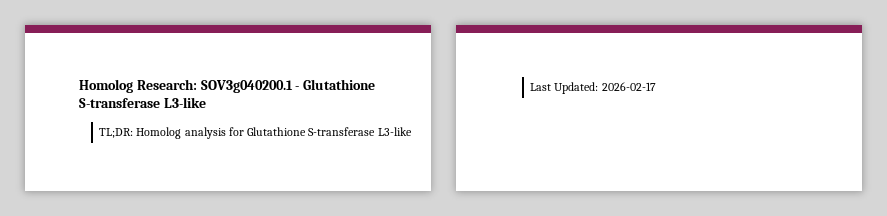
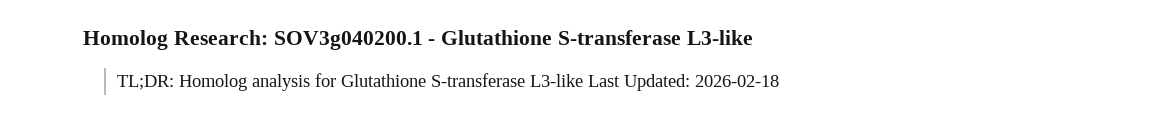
[601,82,656,91] 2026-02-17 -> [694,75,779,87] 2026-02-18

